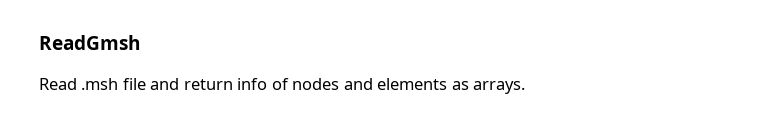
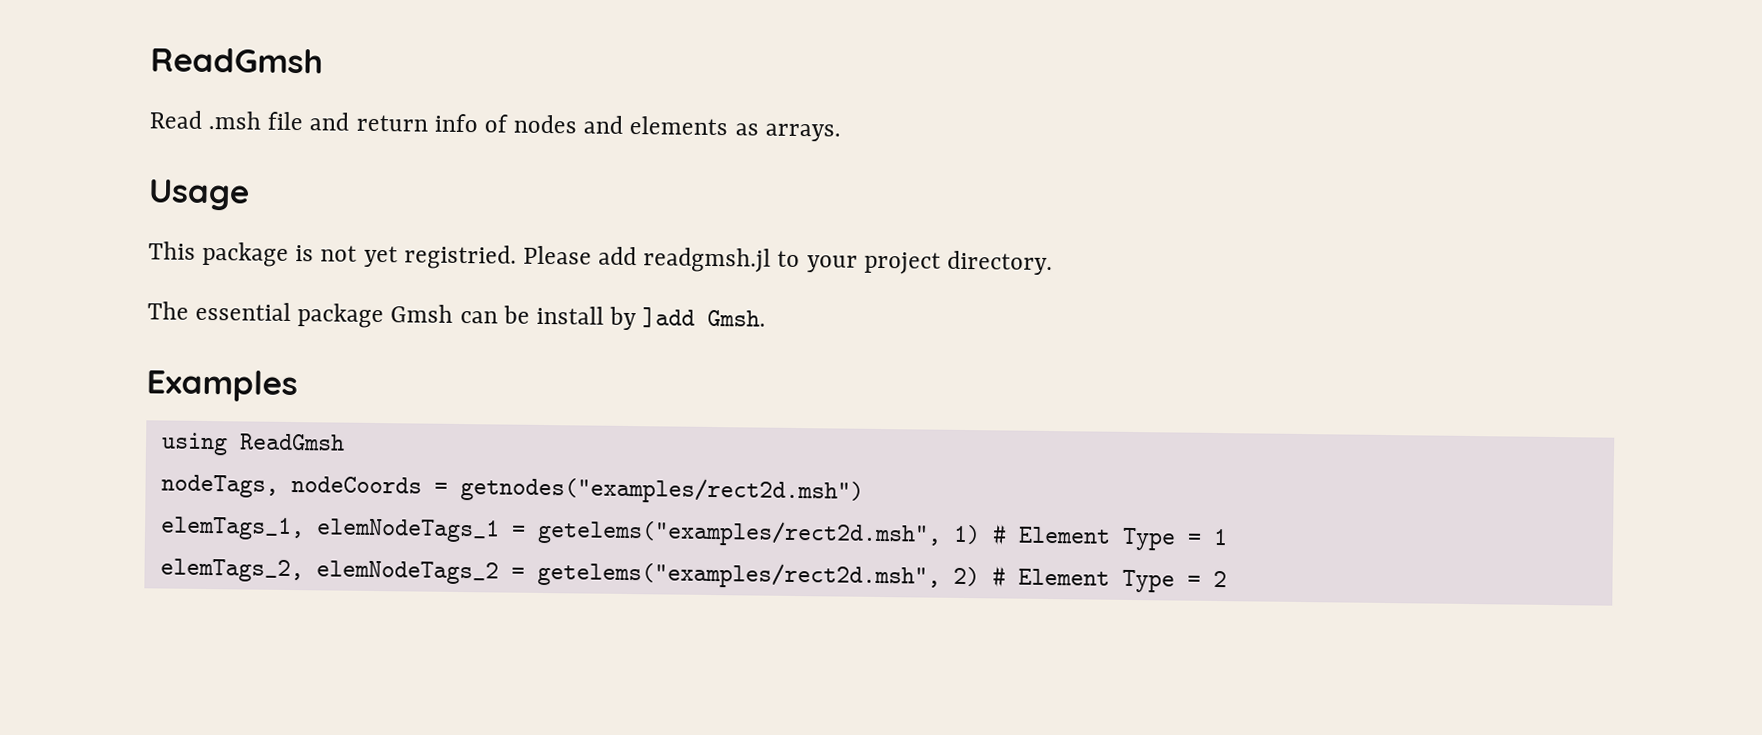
(526, 87) none -> [148,179,250,211] [148,241,1053,276] [147,301,767,331] [146,369,298,403] [160,432,345,456] [160,474,864,505] [159,516,1228,551] [159,558,1227,593] // Usage // This package is not yet registried. Please add readgmsh.jl to your project directory. // The essential package Gmsh can be install by ]add Gmsh. // Examples // using ReadGmsh // nodeTags, nodeCoords = getnodes("examples/rect2d.msh") // elemTags_1, elemNodeTags_1 = getelems("examples/rect2d.msh", 1) # Element Type = 1 // elemTags_2, elemNodeTags_2 = getelems("examples/rect2d.msh", 2) # Element Type = 2

